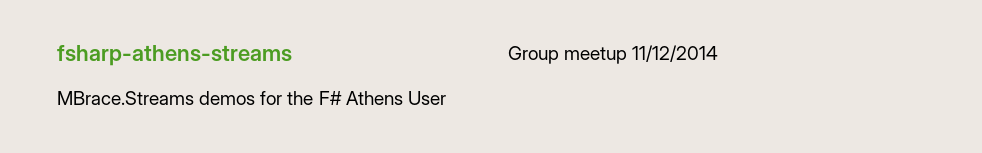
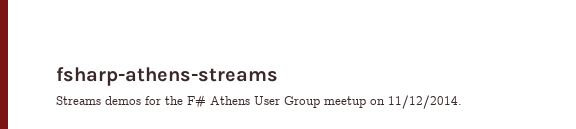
[57,91,194,105] MBrace.Streams -> [56,96,101,105] Streams
[632,45,719,62] 11/12/2014 -> [370,95,462,109] on 11/12/2014.

